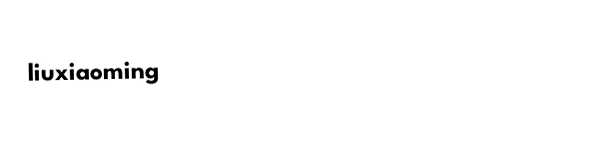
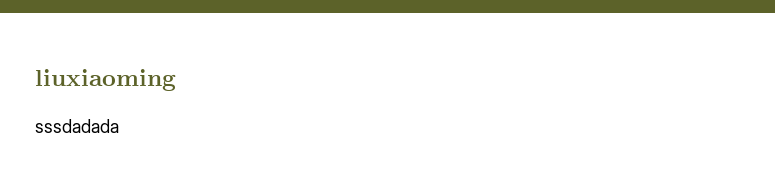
(160, 73) none -> [35,119,119,133] // sssdadada

